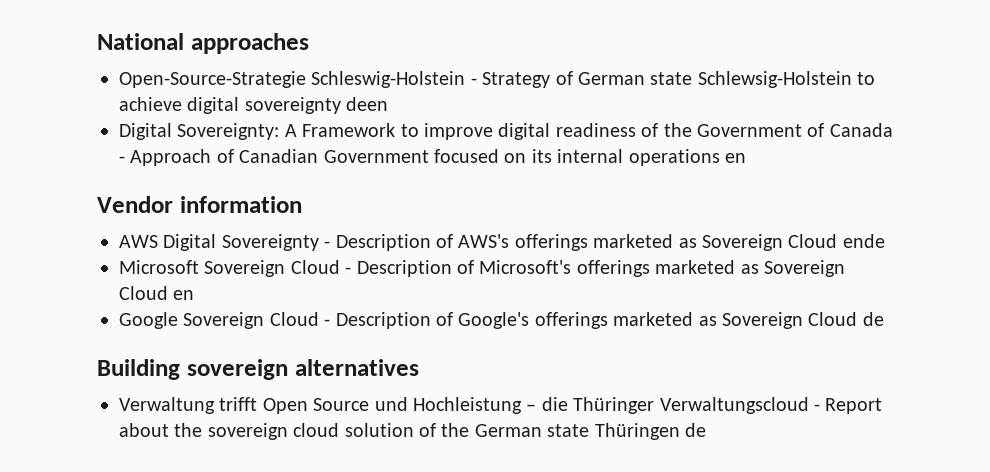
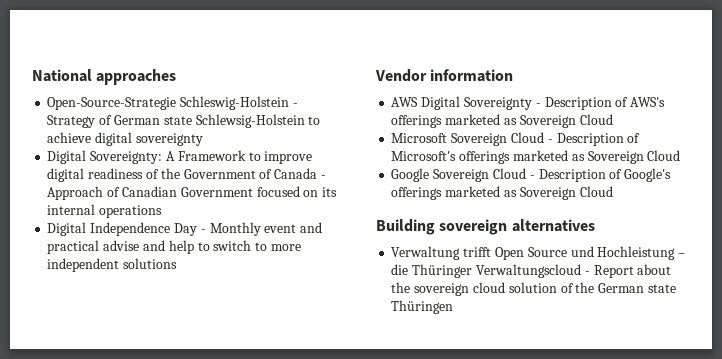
[346,97,389,111] deen -> (203, 139) none
[724,153,746,163] en -> [47,222,323,236] [47,240,301,254] [47,258,178,272] // Digital Independence Day - Monthly event and practical advise and help to switch to more independent solutions
[842,234,885,248] ende -> (613, 119) none
[173,290,195,300] en -> (681, 155) none
[862,312,884,326] de -> (613, 191) none
[684,423,706,437] de -> (454, 307) none

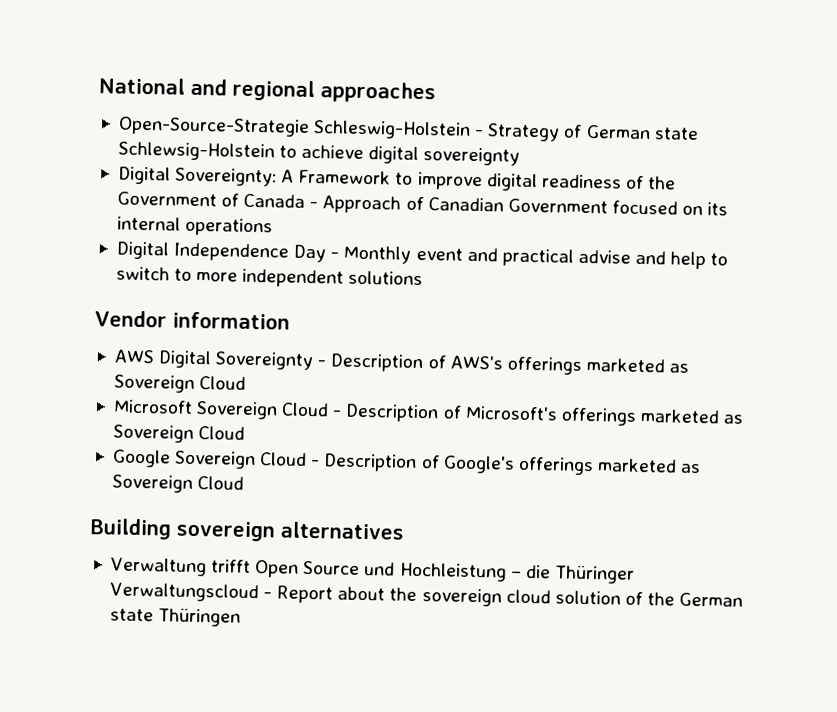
(92, 75) none -> [190,78,315,102] and regional

